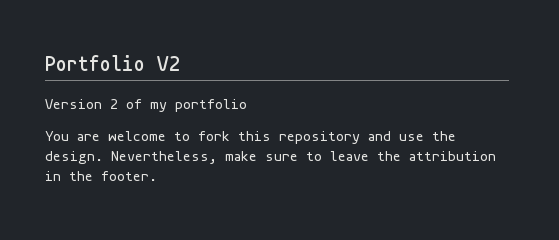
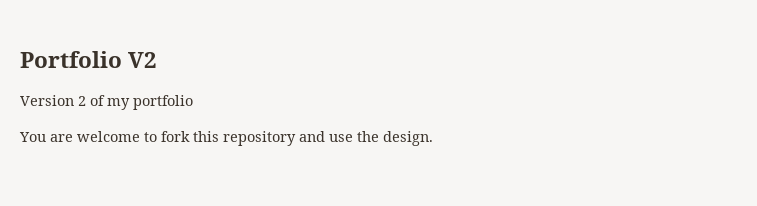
[111,151,496,164] [45,171,157,181] Nevertheless, make sure to leave the attribution in the footer. -> (433, 138) none

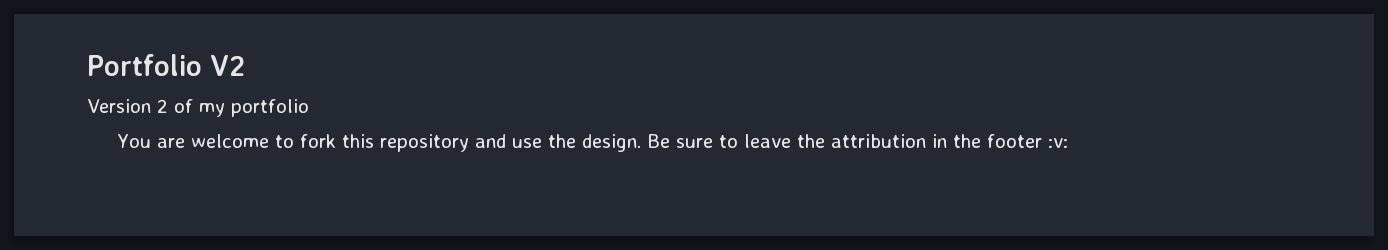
(433, 138) none -> [646,134,1068,148] Be sure to leave the attribution in the footer :v:

